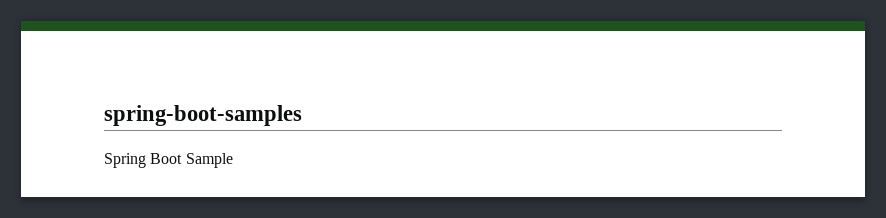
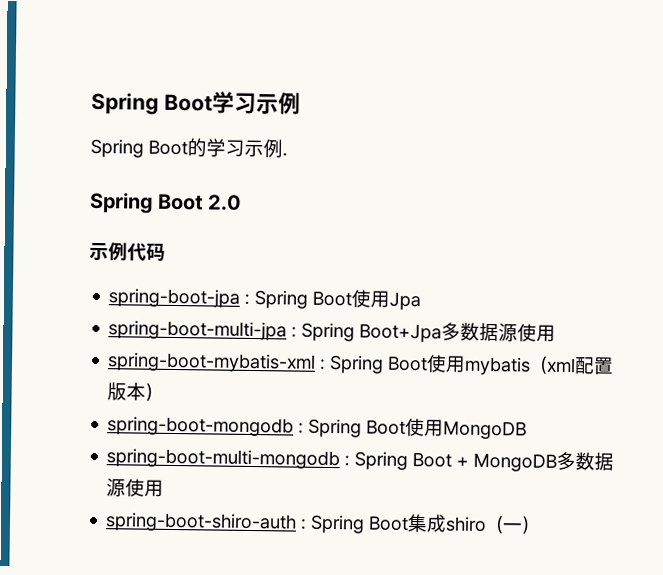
[104,105,302,126] [104,153,233,168] spring-boot-samples // Spring Boot Sample -> [91,91,301,115] [90,138,288,159] [89,191,243,214] [89,242,166,262] [108,288,422,311] [108,320,557,343] [107,352,615,376] [107,382,164,402] [107,416,528,440] [106,448,615,472] [106,478,165,498] [105,512,541,535] Spring Boot学习示例 // Spring Boot的学习示例. // Spring Boot 2.0 // 示例代码 // spring-boot-jpa : Spring Boot使用Jpa // spring-boot-multi-jpa : Spring Boot+Jpa多数据源使用 // spring-boot-mybatis-xml : Spring Boot使用mybatis（xml配置版本） // spring-boot-mongodb : Spring Boot使用MongoDB // spring-boot-multi-mongodb : Spring Boot + MongoDB多数据源使用 // spring-boot-shiro-auth : Spring Boot集成shiro（一）

